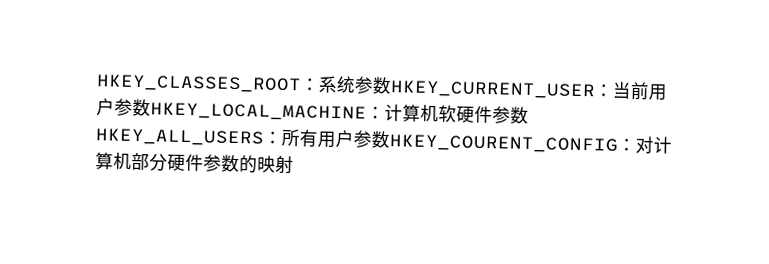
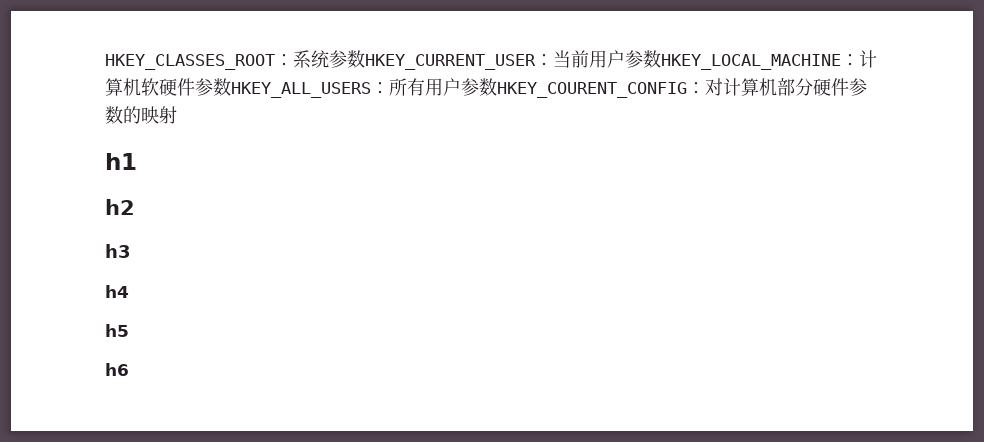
(294, 165) none -> [105,153,137,170] [105,199,135,215] [105,244,131,258] [105,285,129,298] [105,324,129,337] [105,363,129,376] // h1 // h2 // h3 // h4 // h5 // h6

